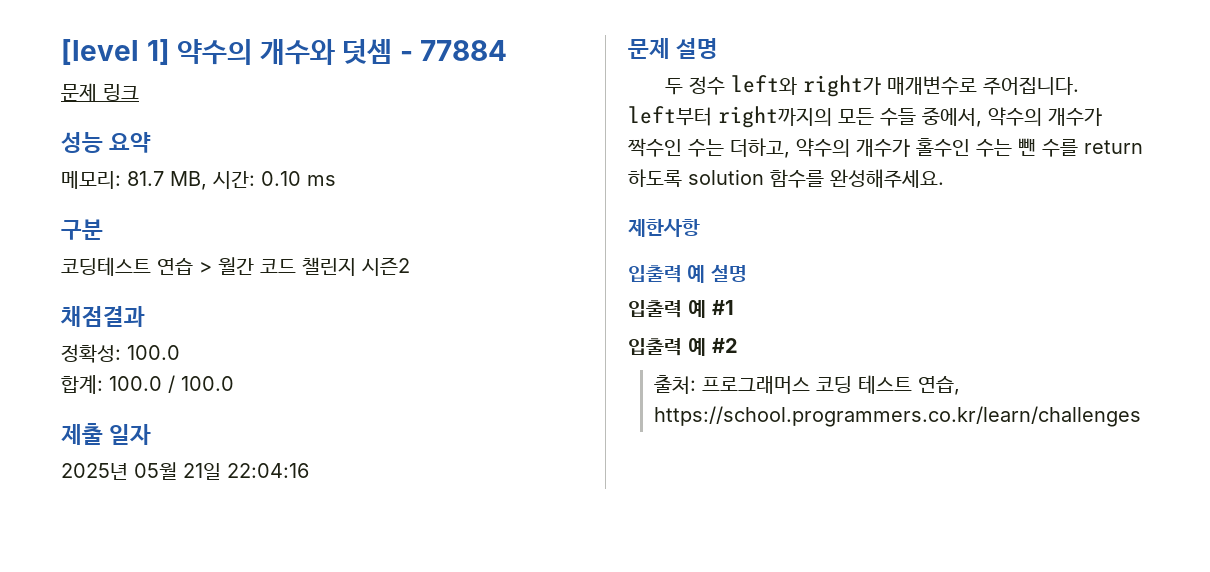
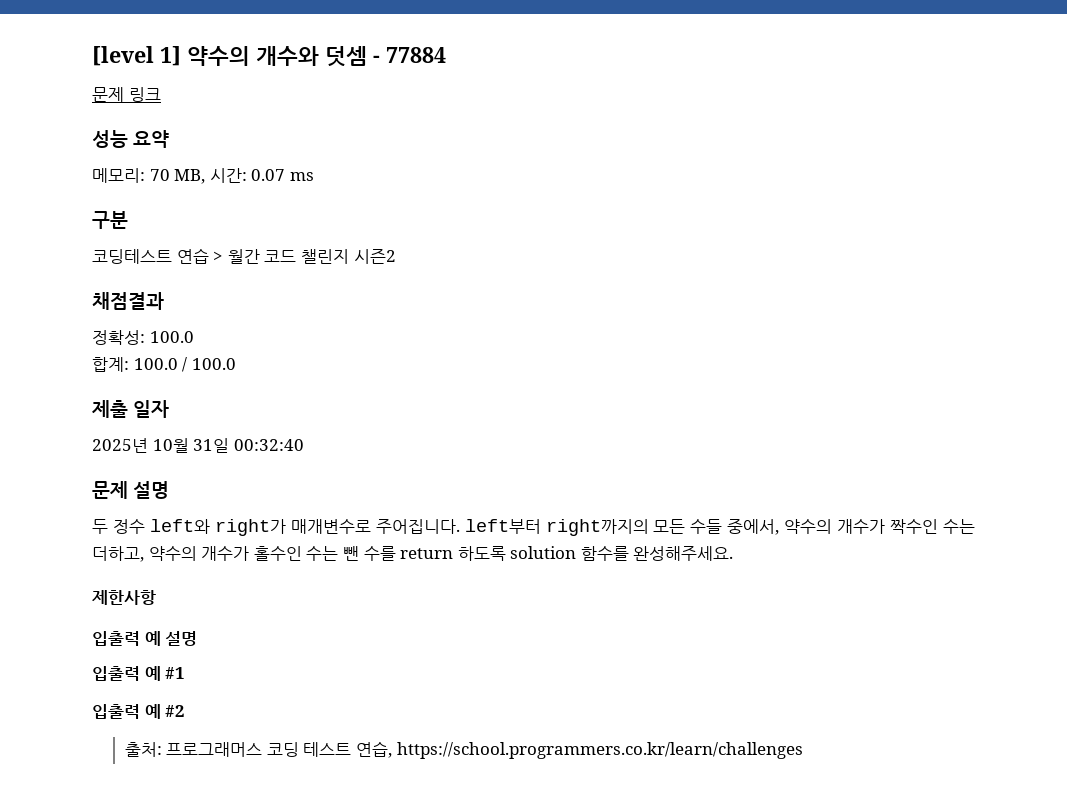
[127,171,164,186] 81.7 -> [149,169,170,181] 70
[261,171,301,186] 0.10 -> [251,169,286,181] 0.07
[134,462,309,480] 05월 21일 22:04:16 -> [152,438,304,453] 10월 31일 00:32:40

